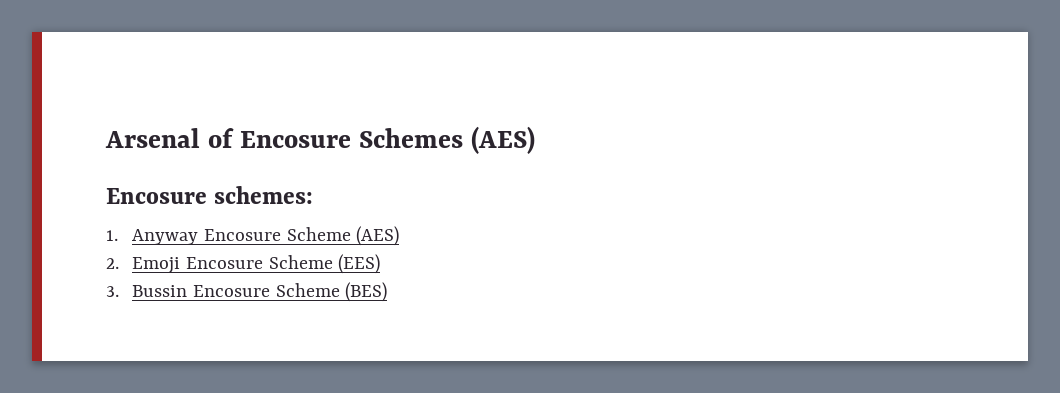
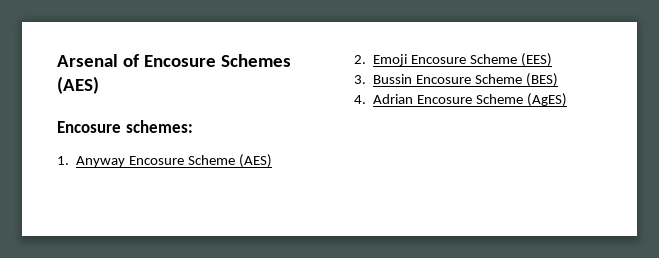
(388, 292) none -> [354,93,567,107] // 4. Adrian Encosure Scheme (AgES)

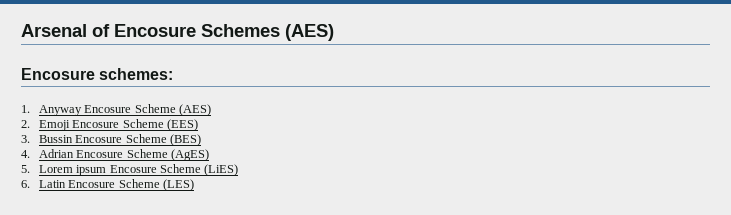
(567, 100) none -> [21,164,239,176] [21,179,194,191] // 5. Lorem ipsum Encosure Scheme (LiES) // 6. Latin Encosure Scheme (LES)

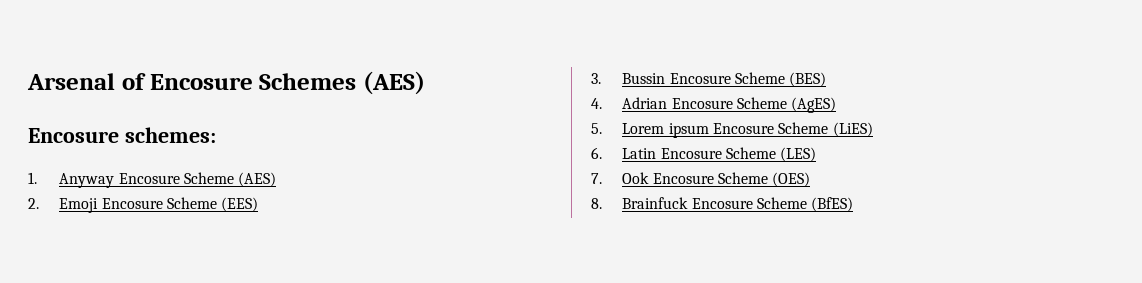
(194, 185) none -> [591,172,811,187] [591,197,854,212] // 7. Ook Encosure Scheme (OES) // 8. Brainfuck Encosure Scheme (BfES)

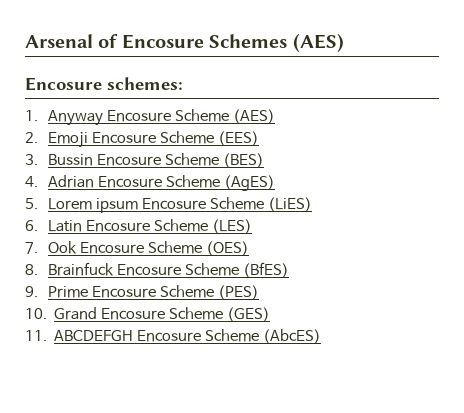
(854, 204) none -> [25,285,259,300] [25,307,270,322] [25,329,321,344] // 9. Prime Encosure Scheme (PES) // 10. Grand Encosure Scheme (GES) // 11. ABCDEFGH Encosure Scheme (AbcES)

